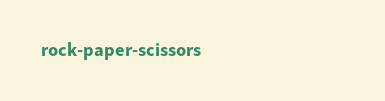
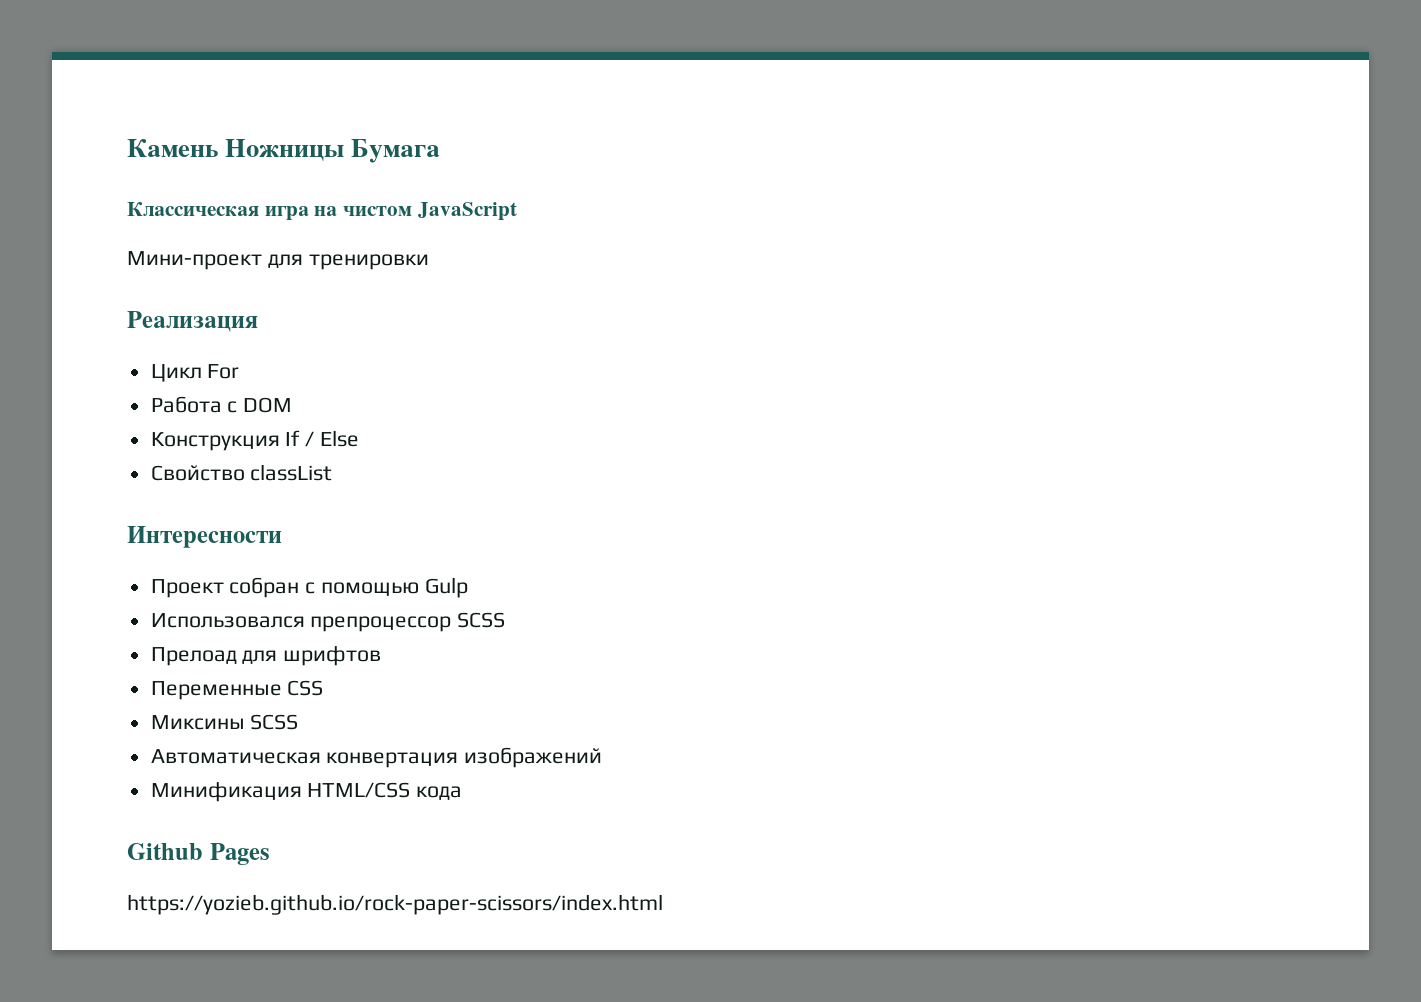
[41,42,201,60] rock-paper-scissors -> [127,139,441,163] [127,202,517,221] [127,251,429,270] [127,311,258,332] [150,364,240,382] [150,396,293,413] [150,430,360,451] [150,464,333,481] [127,526,282,548] [150,577,468,598] [150,612,506,632] [150,646,382,666] [150,680,324,700] [150,714,299,730] [150,747,603,768] [150,782,463,802] [127,843,270,865] [127,894,663,915] Камень Ножницы Бумага // Классическая игра на чистом JavaScript // Мини-проект для тренировки // Реализация // Цикл For // Работа с DOM // Конструкция If / Else // Свойство classList // Интересности // Проект собран с помощью Gulp // Использовался препроцессор SCSS // Прелоад для шрифтов // Переменные CSS // Миксины SCSS // Автоматическая конвертация изображений // Минификация HTML/CSS кода // Github Pages // https://yozieb.github.io/rock-paper-scissors/index.html

